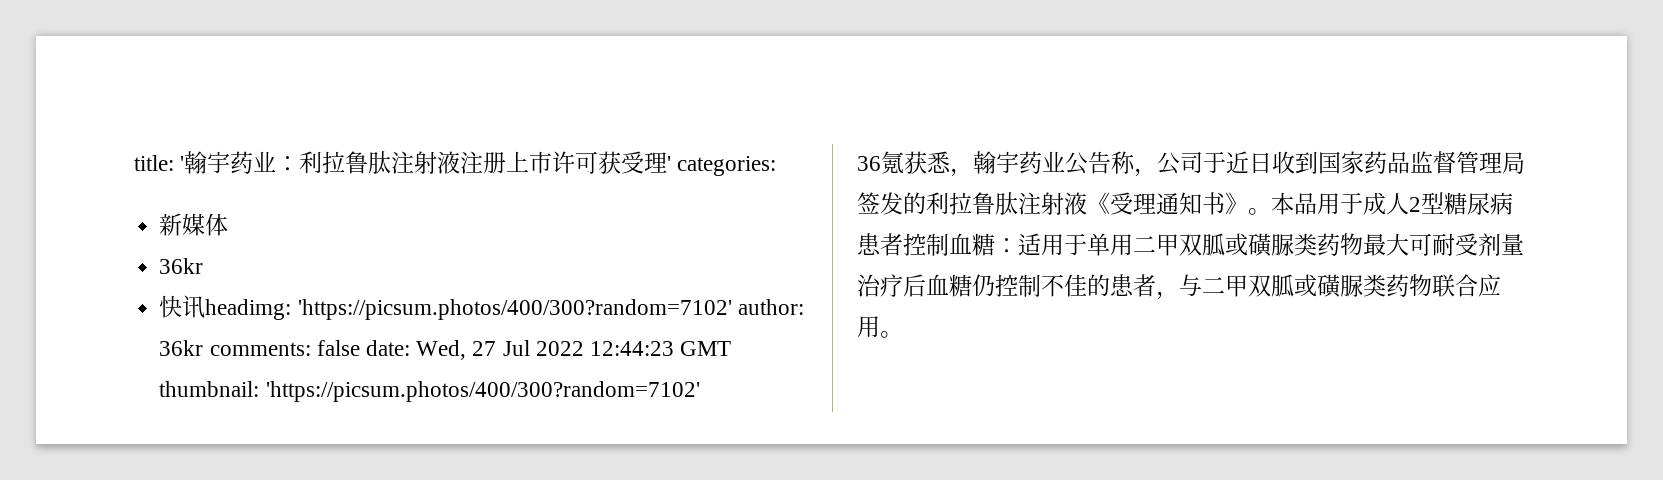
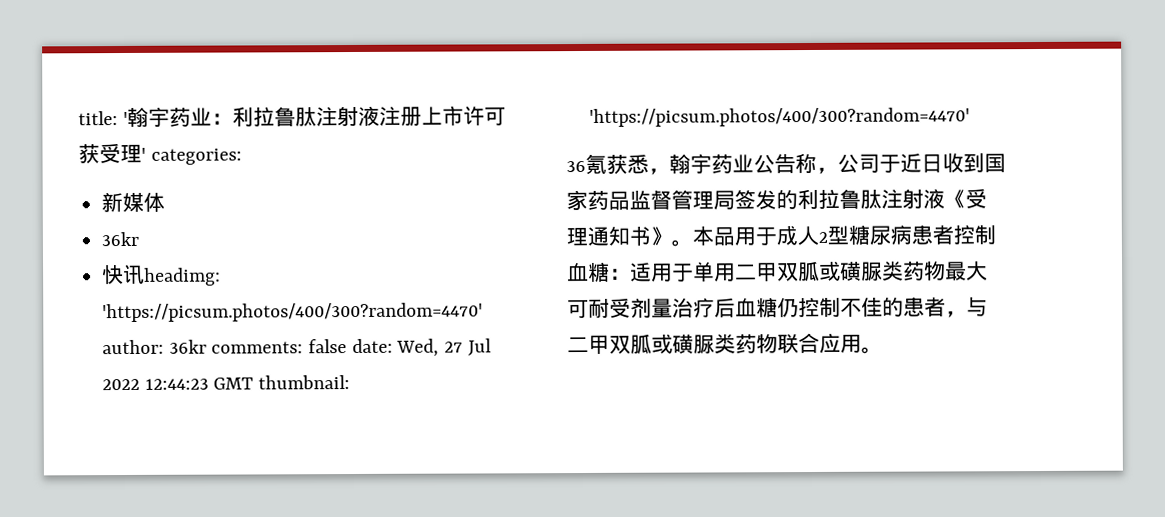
[297,299,732,320] 'https://picsum.photos/400/300?random=7102' -> [102,302,484,323] 'https://picsum.photos/400/300?random=4470'
[265,381,700,402] 'https://picsum.photos/400/300?random=7102' -> [589,107,971,127] 'https://picsum.photos/400/300?random=4470'

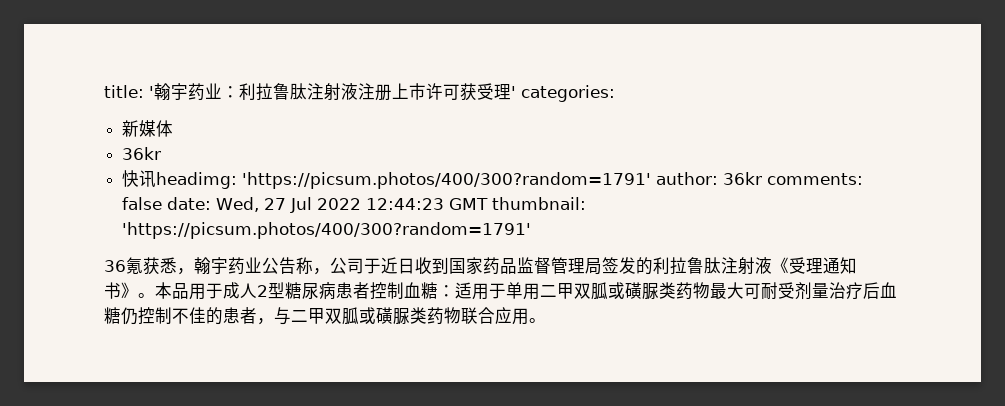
[102,302,484,323] 'https://picsum.photos/400/300?random=4470' -> [242,172,652,189] 'https://picsum.photos/400/300?random=1791'
[589,107,971,127] 'https://picsum.photos/400/300?random=4470' -> [122,222,532,239] 'https://picsum.photos/400/300?random=1791'

